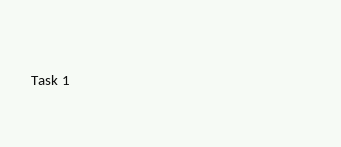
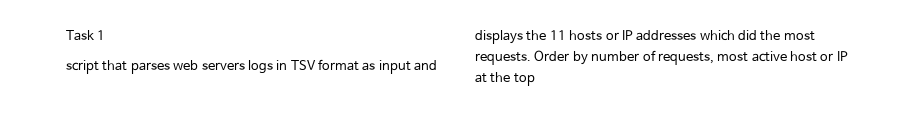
(70, 80) none -> [66,59,438,74] [475,30,815,44] [475,50,848,65] [475,72,535,86] // script that parses web servers logs in TSV format as input and displays the 11 hosts or IP addresses which did the most requests. Order by number of requests, most active host or IP at the top

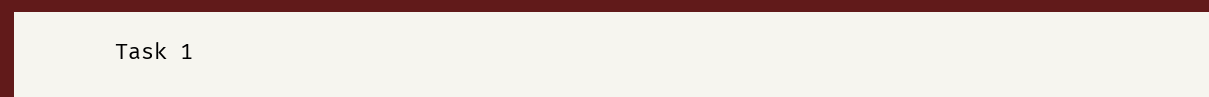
[66,59,438,74] [475,30,815,44] [475,50,848,65] [475,72,535,86] // script that parses web servers logs in TSV format as input and displays the 11 hosts or IP addresses which did the most requests. Order by number of requests, most active host or IP at the top -> (193, 51) none

